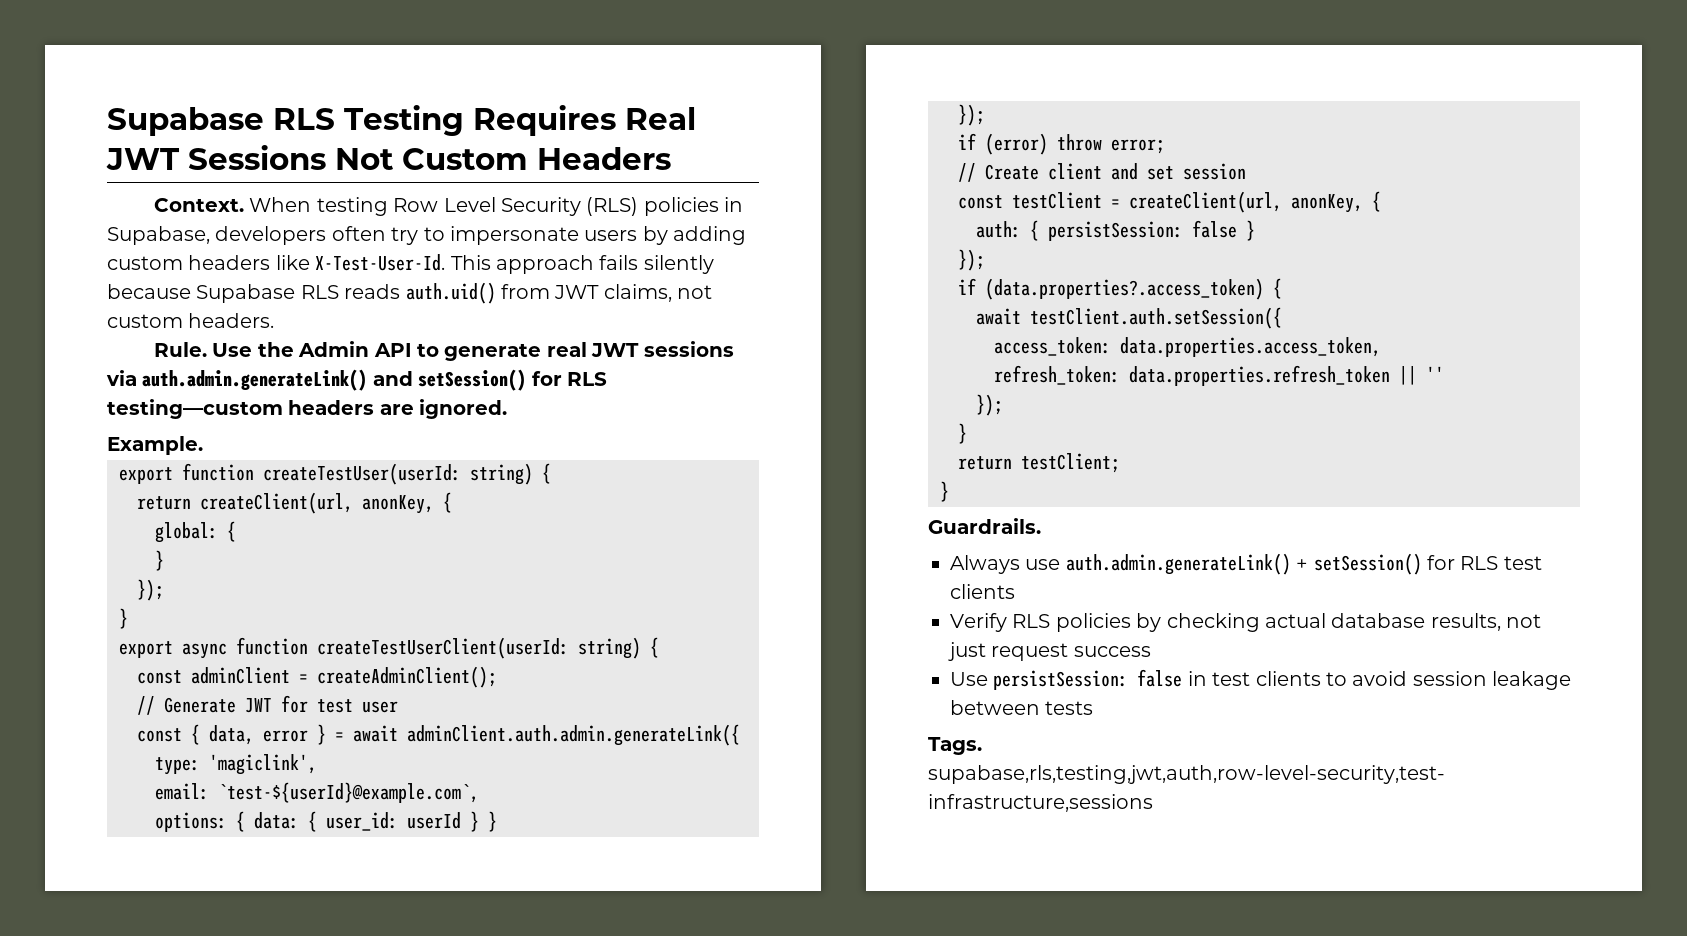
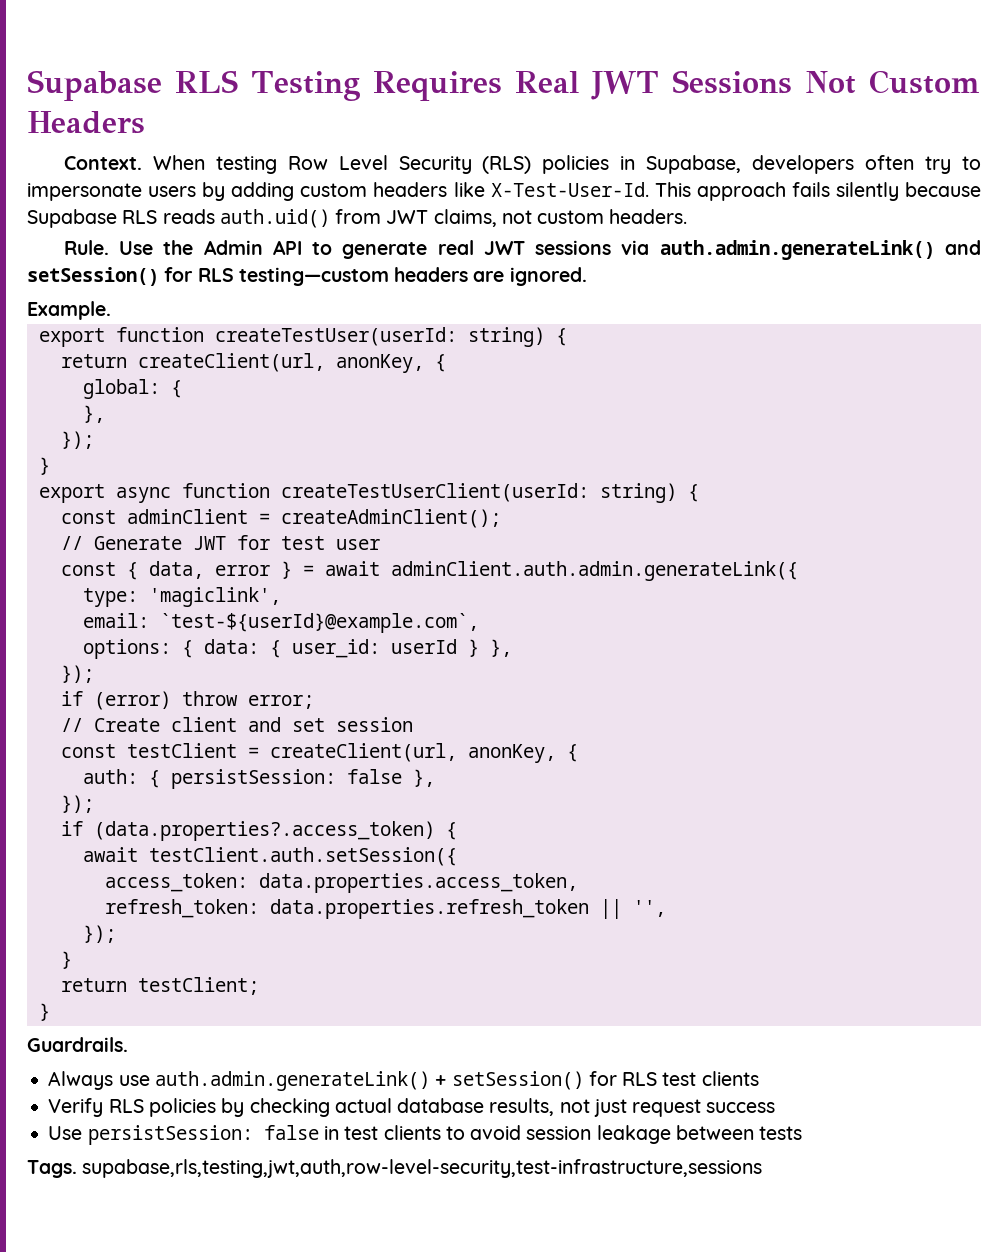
[155,550,164,571] } -> [82,405,105,423] },
[488,811,497,832] } -> [489,639,512,657] },
[1246,220,1255,241] } -> [412,769,435,787] },
[1426,366,1444,382] '' -> [632,900,666,917] '',

